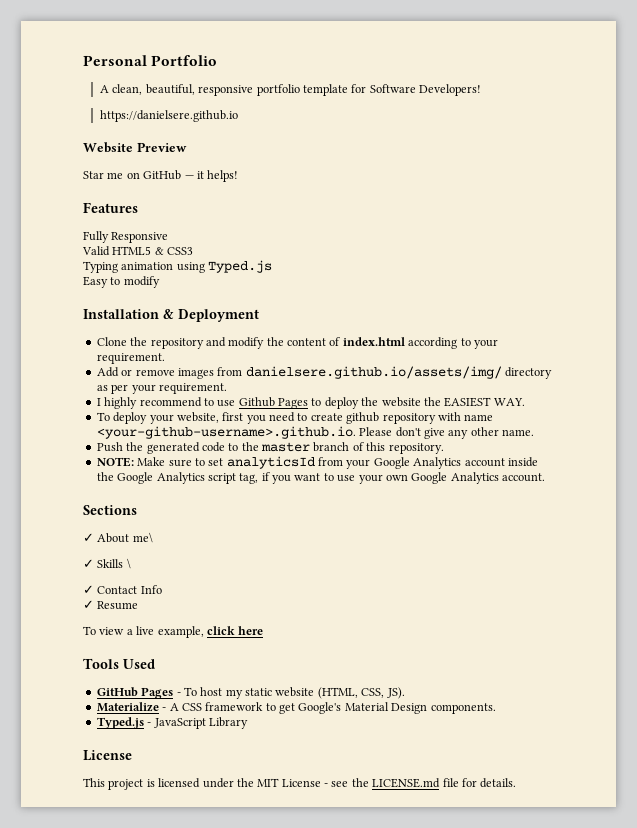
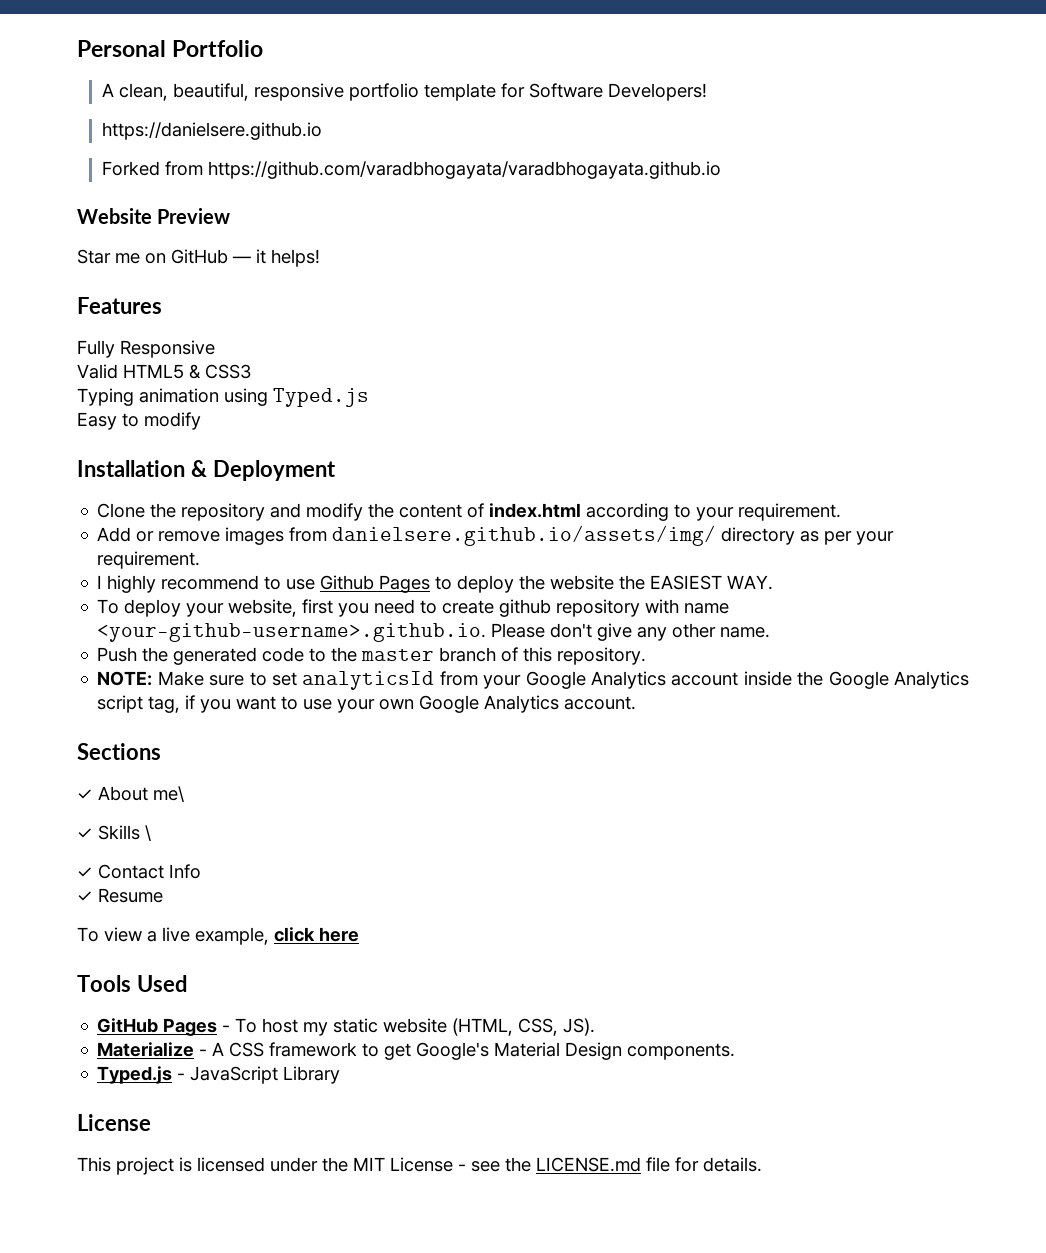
(239, 116) none -> [101,161,721,179] // Forked from https://github.com/varadbhogayata/varadbhogayata.github.io

